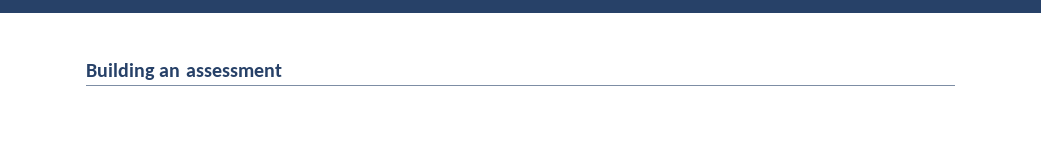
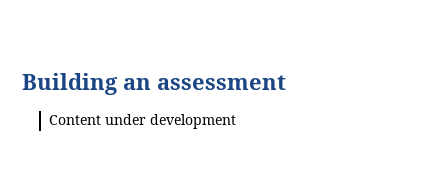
(282, 70) none -> [48,114,236,129] // Content under development

